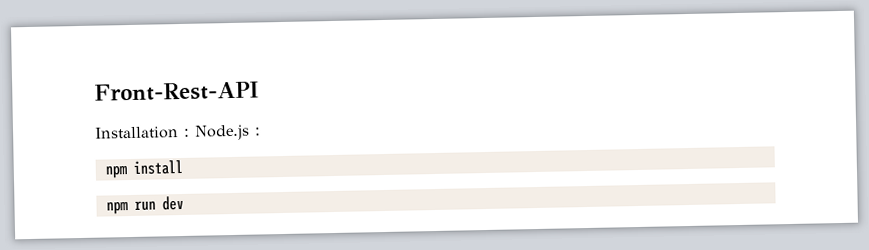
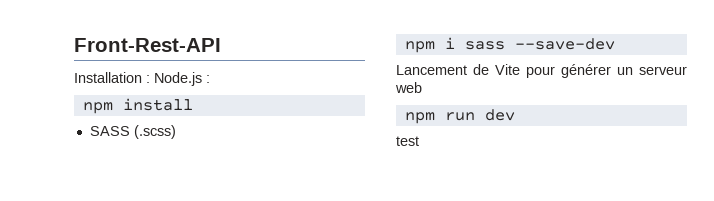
(183, 167) none -> [89,125,176,139] [404,37,615,53] [396,64,687,78] [395,82,422,93] // SASS (.scss) // npm i sass --save-dev // Lancement de Vite pour générer un serveur web
(184, 203) none -> [396,136,419,146] // test

